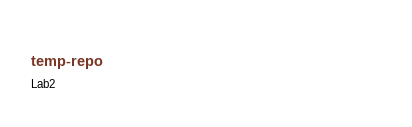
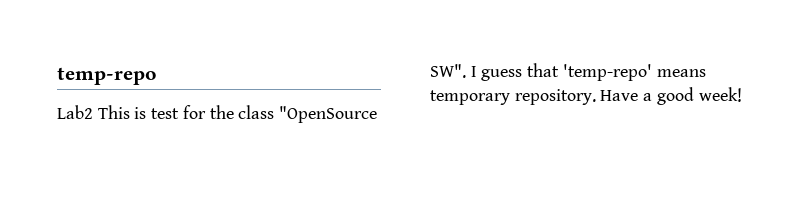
(55, 83) none -> [97,105,378,123] [430,63,706,81] [430,87,742,105] This is test for the class "OpenSource SW". I guess that 'temp-repo' means temporary repository. Have a good week!

